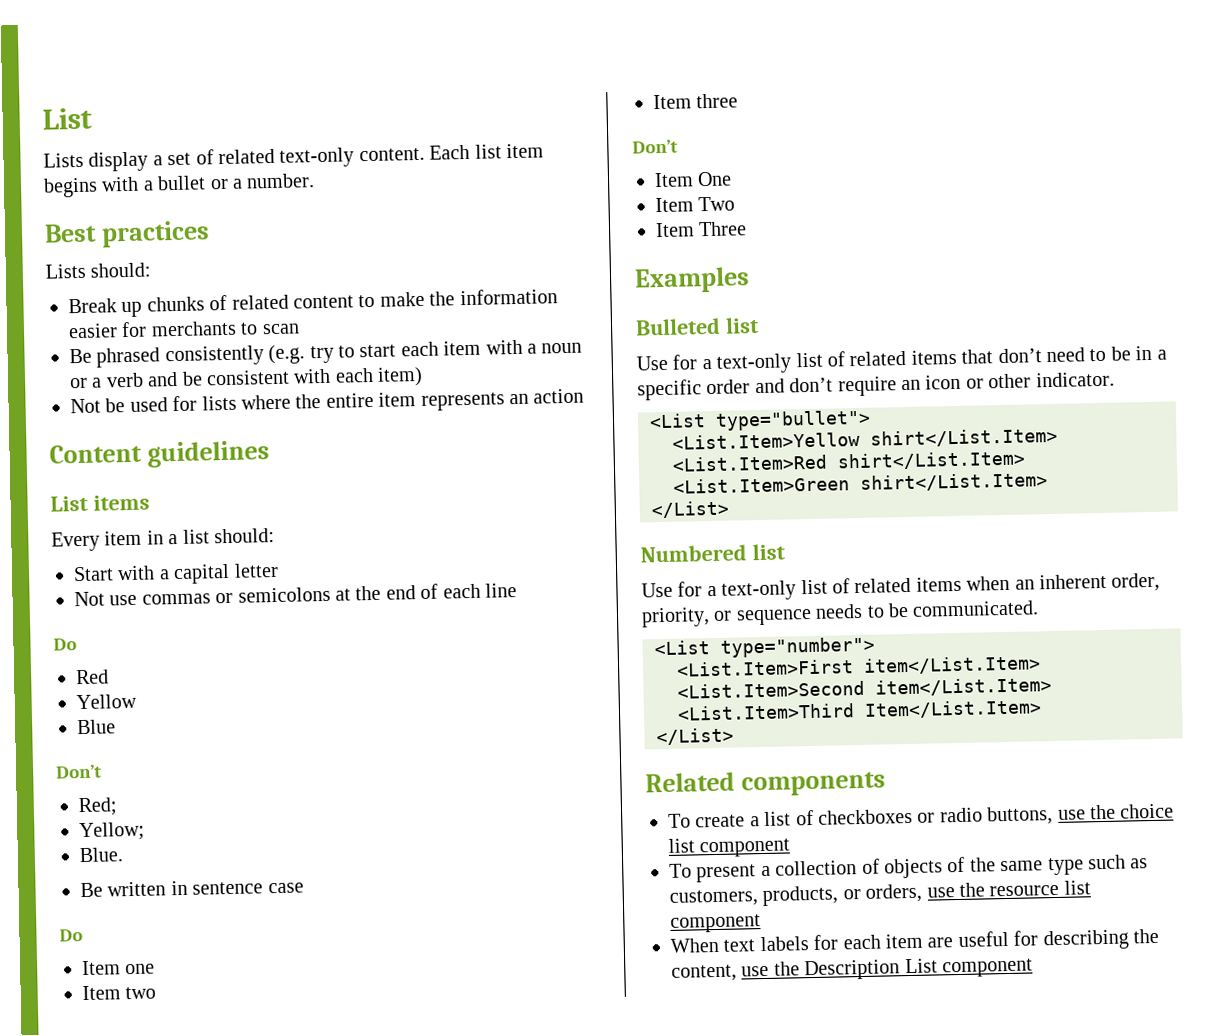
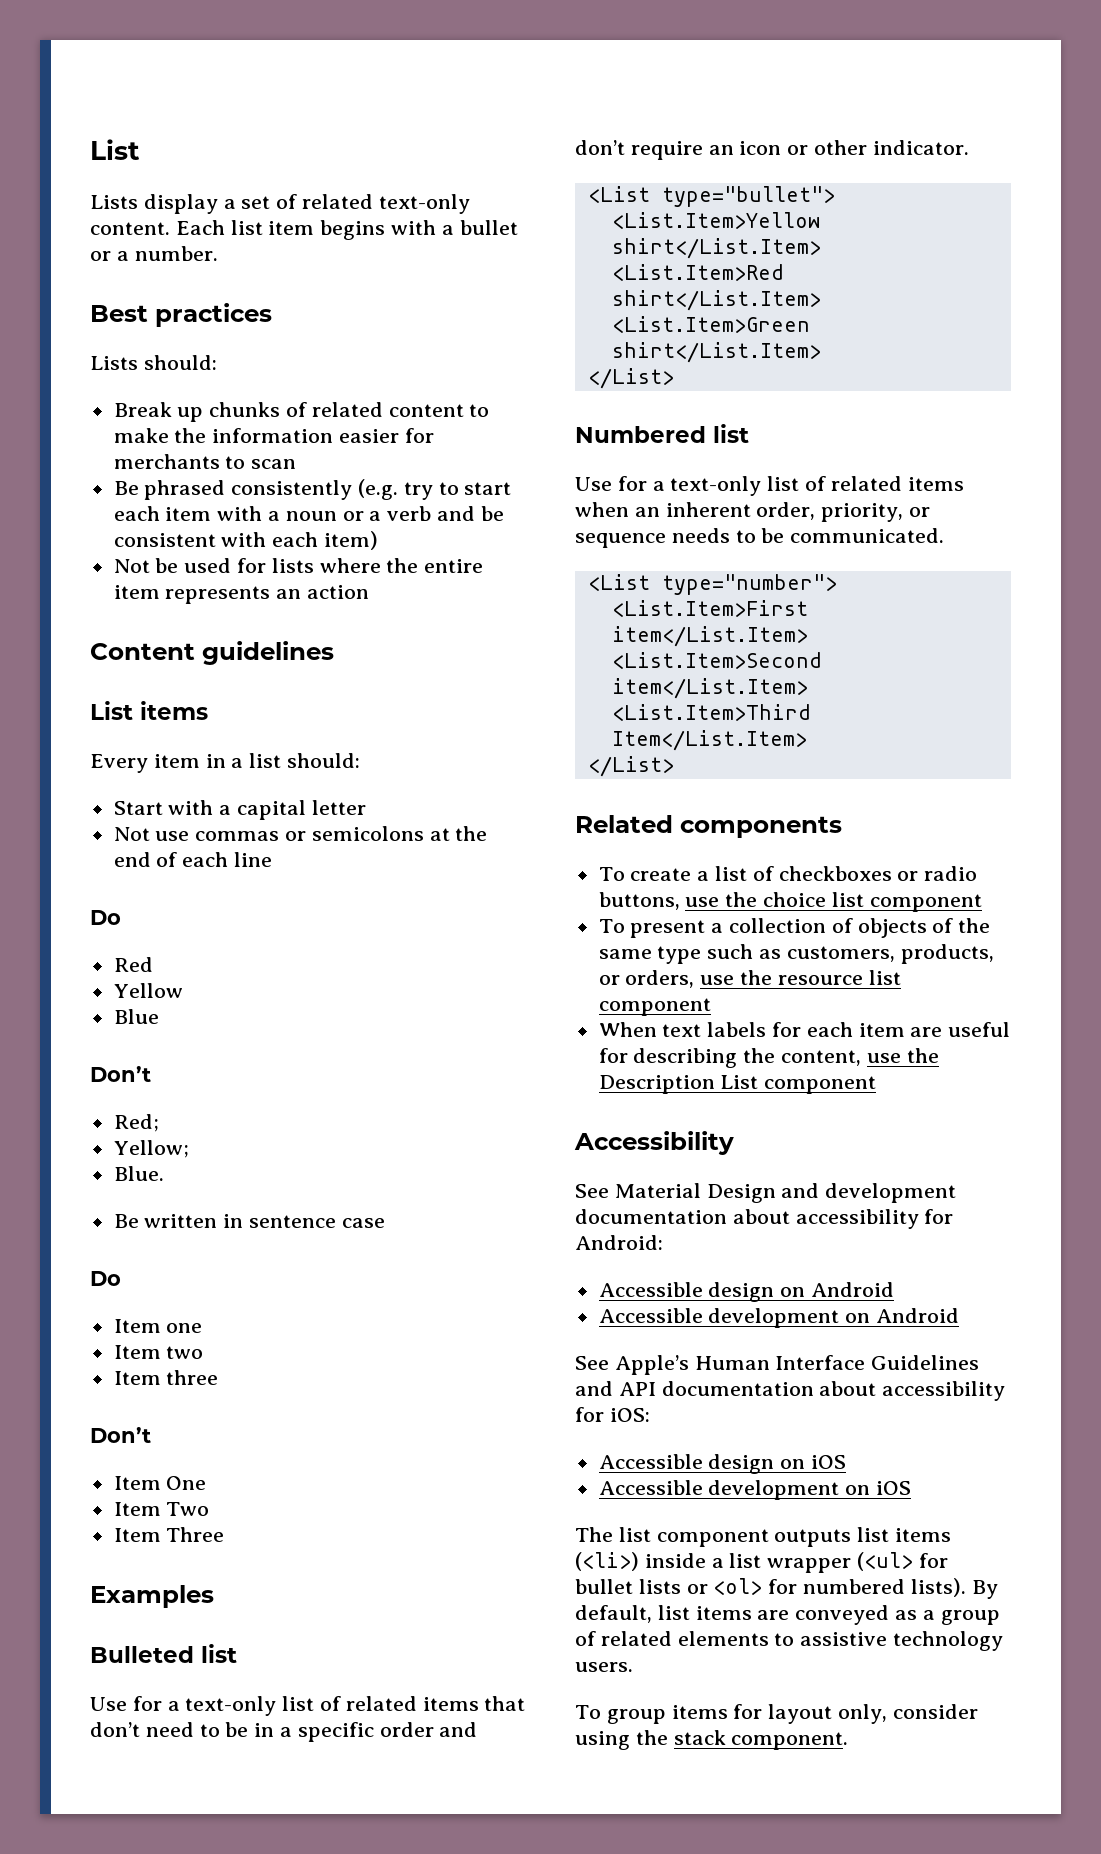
(1033, 968) none -> [574,1131,734,1155] [575,1183,957,1203] [575,1209,954,1229] [575,1235,663,1250] [598,1282,895,1302] [598,1308,960,1328] [575,1355,980,1375] [575,1381,1006,1401] [575,1407,650,1422] [598,1454,847,1474] [598,1480,912,1500] [575,1527,952,1547] [575,1552,948,1573] [575,1578,998,1599] [575,1605,1000,1625] [575,1631,1004,1651] [575,1662,633,1672] [575,1704,978,1724] [575,1730,849,1750] // Accessibility // See Material Design and development documentation about accessibility for Android: // Accessible design on Android // Accessible development on Android // See Apple’s Human Interface Guidelines and API documentation about accessibility for iOS: // Accessible design on iOS // Accessible development on iOS // The list component outputs list items (<li>) inside a list wrapper (<ul> for bullet lists or <ol> for numbered lists). By default, list items are conveyed as a group of related elements to assistive technology users. // To group items for layout only, consider using the stack component.

